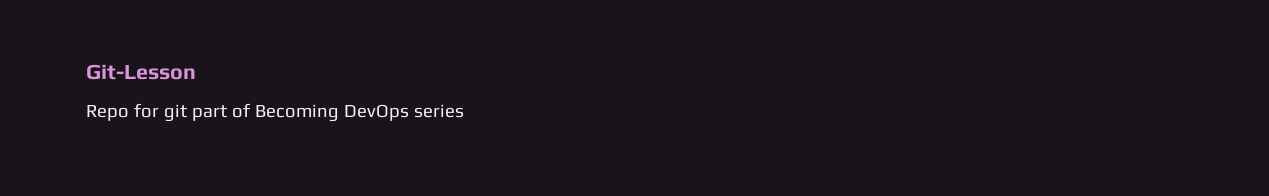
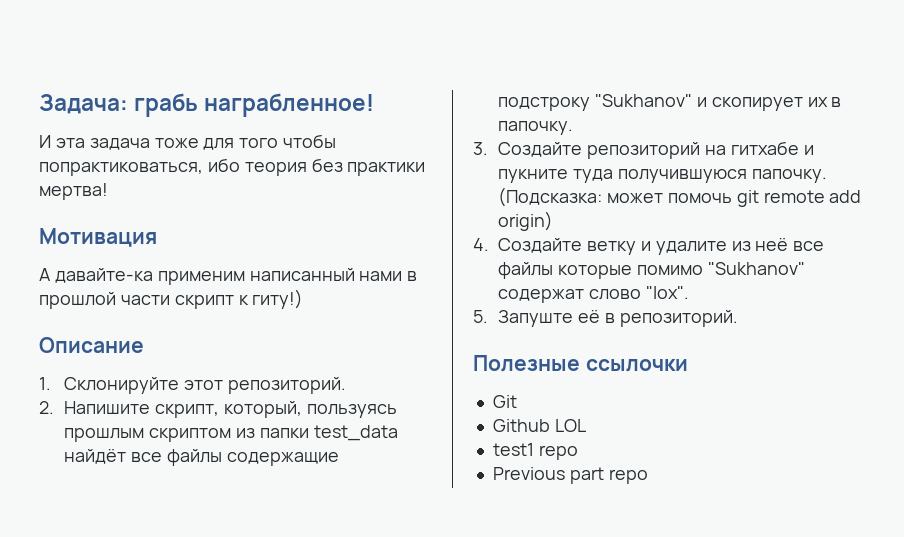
[86,64,196,80] [86,103,464,122] Git-Lesson // Repo for git part of Becoming DevOps series -> [39,93,375,117] [39,134,337,150] [39,158,426,176] [39,183,108,200] [39,228,157,247] [39,268,418,285] [39,289,304,309] [39,337,144,353] [39,377,346,394] [39,401,397,418] [64,425,398,442] [64,449,339,466] [498,94,842,111] [498,121,574,135] [473,141,814,159] [498,169,827,183] [498,187,862,207] [498,211,554,231] [473,238,825,255] [498,262,805,279] [498,286,689,303] [473,310,738,327] [473,355,688,372] [492,395,517,408] [492,419,586,432] [492,443,578,460] [492,467,648,484] Задача: грабь награбленное! // И эта задача тоже для того чтобы попрактиковаться, ибо теория без практики мертва! // Мотивация // А давайте-ка применим написанный нами в прошлой части скрипт к гиту!) // Описание // 1. Склонируйте этот репозиторий. // 2. Напишите скрипт, который, пользуясь прошлым скриптом из папки test_data найдёт все файлы содержащие подстроку "Sukhanov" и скопирует их в папочку. // 3. Создайте репозиторий на гитхабе и пукните туда получившуюся папочку. (Подсказка: может помочь git remote add origin) // 4. Создайте ветку и удалите из неё все файлы которые помимо "Sukhanov" содержат слово "lox". // 5. Запуште её в репозиторий. // Полезные ссылочки // Git // Github LOL // test1 repo // Previous part repo

